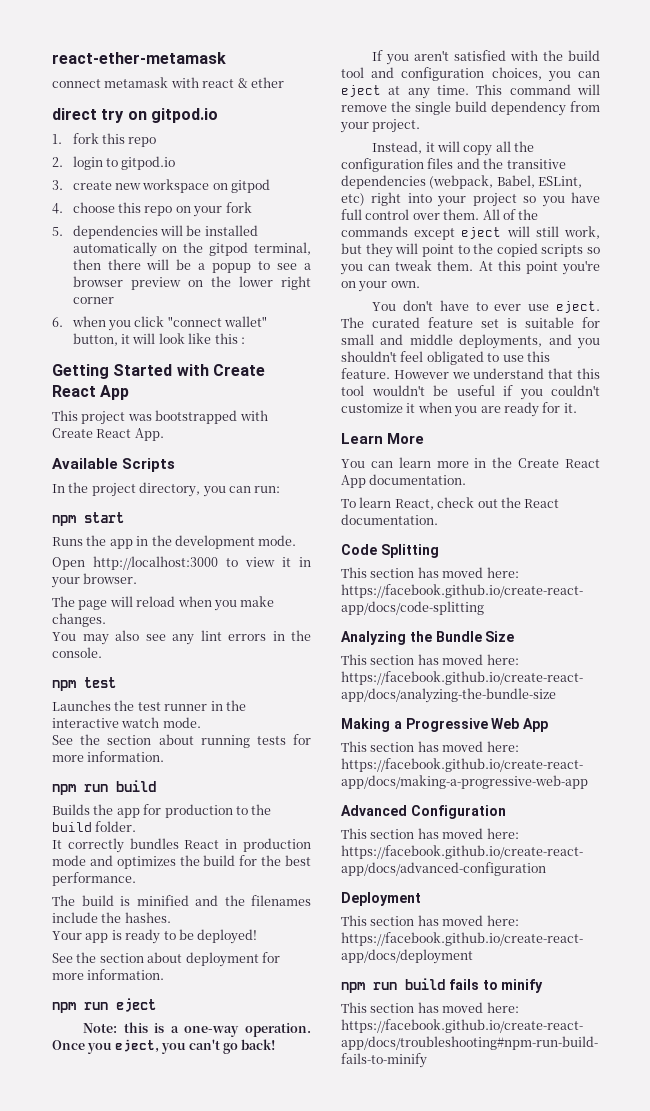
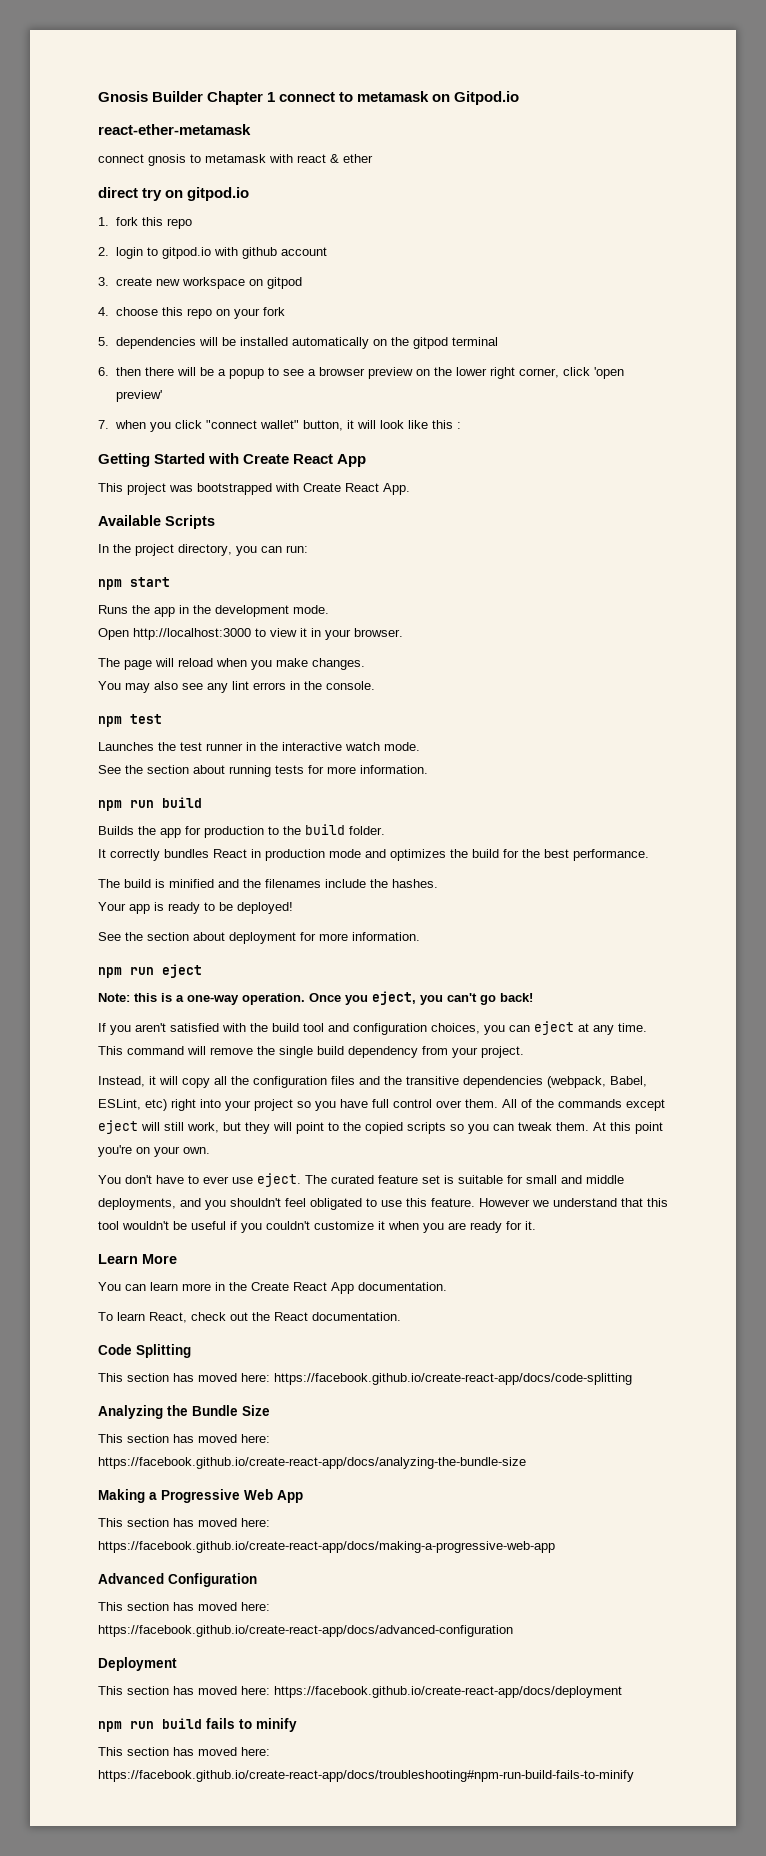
(52, 58) none -> [98,91,520,105] Gnosis Builder Chapter 1 connect to metamask on Gitpod.io //
(101, 83) none -> [148,154,201,166] gnosis to
(176, 163) none -> [213,247,327,259] with github account
[254,242,311,255] terminal, -> [451,337,498,346] [98,367,109,376] terminal // 6.
[72,297,114,304] [52,317,63,327] corner // 6. -> [518,367,624,379] [115,390,162,402] [98,420,109,429] corner, click 'open preview' // 7.

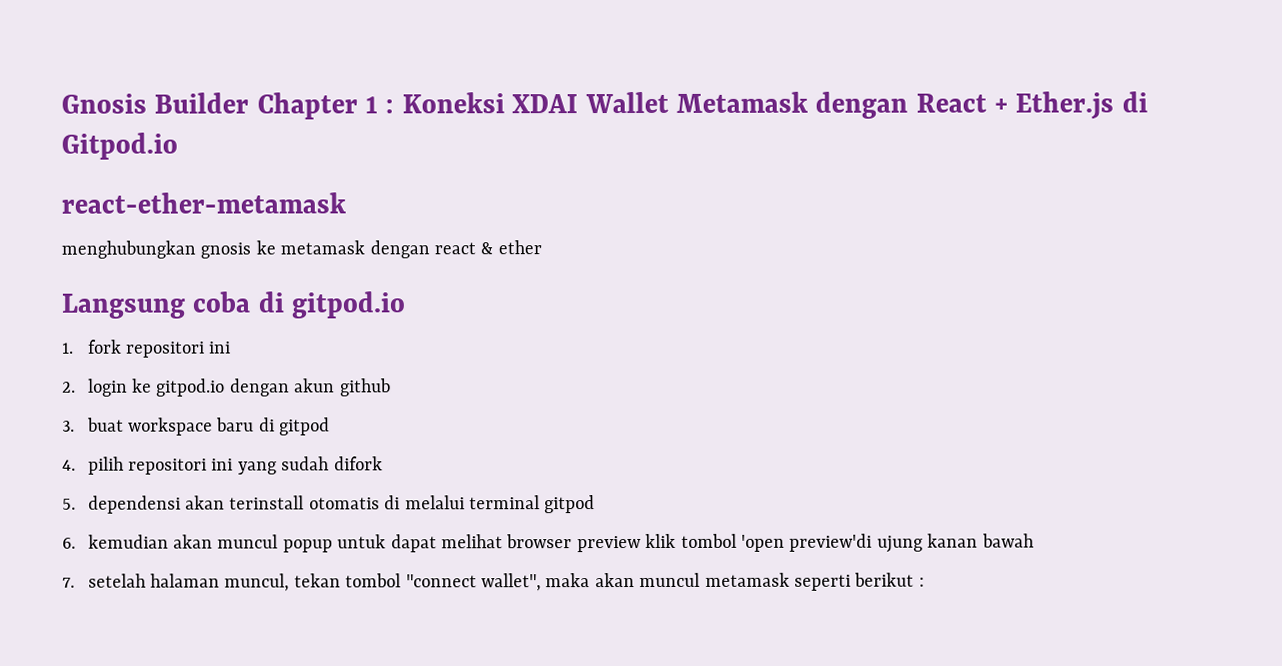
[279,91,520,105] [98,124,251,135] [98,154,293,166] connect to metamask on Gitpod.io // react-ether-metamask // connect gnosis to metamask with -> [385,91,1148,120] [61,132,178,160] [61,192,346,214] [61,240,430,259] : Koneksi XDAI Wallet Metamask dengan React + Ether.js di Gitpod.io // react-ether-metamask // menghubungkan gnosis ke metamask dengan
[98,187,184,201] direct try on -> [61,291,284,319] Langsung coba di
[141,217,192,229] this repo -> [125,341,232,358] repositori ini
[146,247,238,259] to gitpod.io with -> [131,378,336,397] ke gitpod.io dengan akun
[280,247,327,256] account -> (391, 387) none
[115,277,302,289] [98,307,285,319] [98,337,498,349] create new workspace on gitpod // 4. choose this repo on your fork // 5. dependencies will be installed automatically on the gitpod terminal -> [86,417,331,436] [62,456,383,475] [62,495,596,514] buat workspace baru di gitpod // 4. pilih repositori ini yang sudah difork // 5. dependensi akan terinstall otomatis di melalui terminal gitpod
[115,367,624,379] [115,390,162,402] [98,420,461,432] [98,453,367,467] [98,483,410,495] [98,515,215,529] [98,544,308,556] [98,577,170,590] [98,605,329,617] [98,628,403,640] [98,658,365,670] [98,681,375,693] [98,714,162,727] [98,742,420,751] [98,765,428,777] [98,797,202,811] [98,824,385,838] [98,849,649,861] [98,879,438,888] [98,902,293,914] [98,932,420,944] [98,964,202,978] [98,991,533,1005] [98,1021,647,1035] [98,1046,524,1058] [98,1076,647,1088] [98,1099,665,1111] [98,1120,663,1134] [98,1145,210,1157] [98,1173,624,1187] [98,1198,668,1210] [98,1221,536,1233] [98,1254,177,1264] [98,1282,447,1294] [98,1312,401,1323] [98,1344,191,1358] [98,1373,632,1385] [98,1405,270,1419] [98,1434,270,1443] [98,1457,526,1469] [98,1489,303,1503] [98,1518,270,1527] [98,1541,555,1553] [98,1573,257,1587] [98,1602,270,1611] [98,1625,513,1637] [98,1657,177,1671] [98,1686,622,1698] [98,1718,297,1732] [98,1747,270,1756] [98,1770,634,1782] then there will be a popup to see a browser preview on the lower right corner, click 'open preview' // 7. when you click "connect wallet" button, it will look like this : // Getting Started with Create React App // This project was bootstrapped with Create React App. // Available Scripts // In the project directory, you can run: // npm start // Runs the app in the development mode. // Open http://localhost:3000 to view it in your browser. // The page will reload when you make changes. // You may also see any lint errors in the console. // npm test // Launches the test runner in the interactive watch mode. // See the section about running tests for more information. // npm run build // Builds the app for production to the build folder. // It correctly bundles React in production mode and optimizes the build for the best performance. // The build is minified and the filenames include the hashes. // Your app is ready to be deployed! // See the section about deployment for more information. // npm run eject // Note: this is a one-way operation. Once you eject, you can't go back! // If you aren't satisfied with the build tool and configuration choices, you can eject at any time. This command will remove the single build dependency from your project. // Instead, it will copy all the configuration files and the transitive dependencies (webpack, Babel, ESLint, etc) right into your project so you have full control over them. All of the commands except eject will still work, but they will point to the copied scripts so you can tweak them. At this point you're on your own. // You don't have to ever use eject. The curated feature set is suitable for small and middle deployments, and you shouldn't feel obligated to use this feature. However we understand that this tool wouldn't be useful if you couldn't customize it when you are ready for it. // Learn More // You can learn more in the Create React App documentation. // To learn React, check out the React documentation. // Code Splitting // This section has moved here: https://facebook.github.io/create-react-app/docs/code-splitting // Analyzing the Bundle Size // This section has moved here: https://facebook.github.io/create-react-app/docs/analyzing-the-bundle-size // Making a Progressive Web App // This section has moved here: https://facebook.github.io/create-react-app/docs/making-a-progressive-web-app // Advanced Configuration // This section has moved here: https://facebook.github.io/create-react-app/docs/advanced-configuration // Deployment // This section has moved here: https://facebook.github.io/create-react-app/docs/deployment // npm run build fails to minify // This section has moved here: https://facebook.github.io/create-react-app/docs/troubleshooting#npm-run-build-fails-to-minify -> [87,533,1034,553] [62,572,925,592] kemudian akan muncul popup untuk dapat melihat browser preview klik tombol 'open preview'di ujung kanan bawah // 7. setelah halaman muncul, tekan tombol "connect wallet", maka akan muncul metamask seperti berikut :

